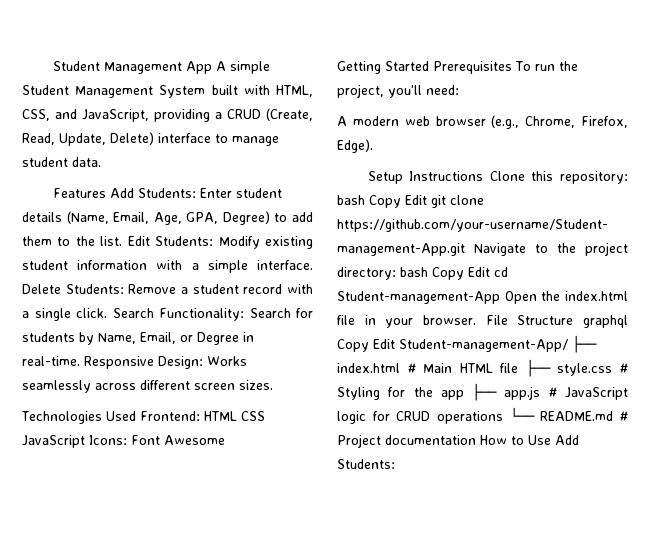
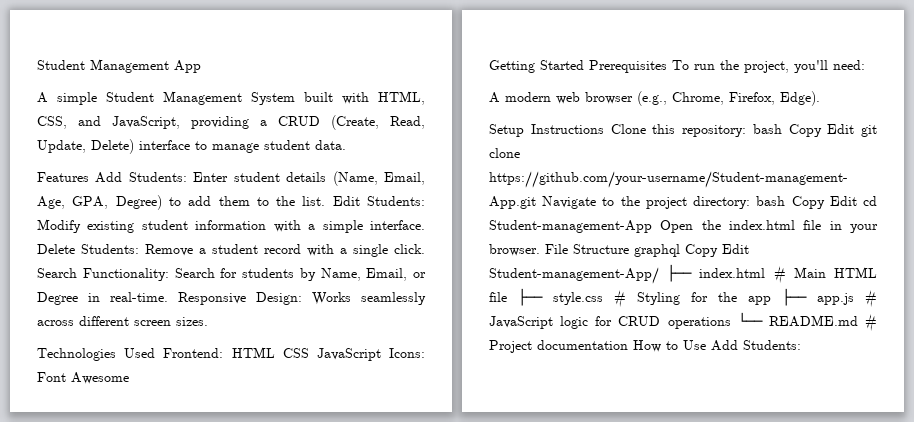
(212, 67) none -> (201, 66) //

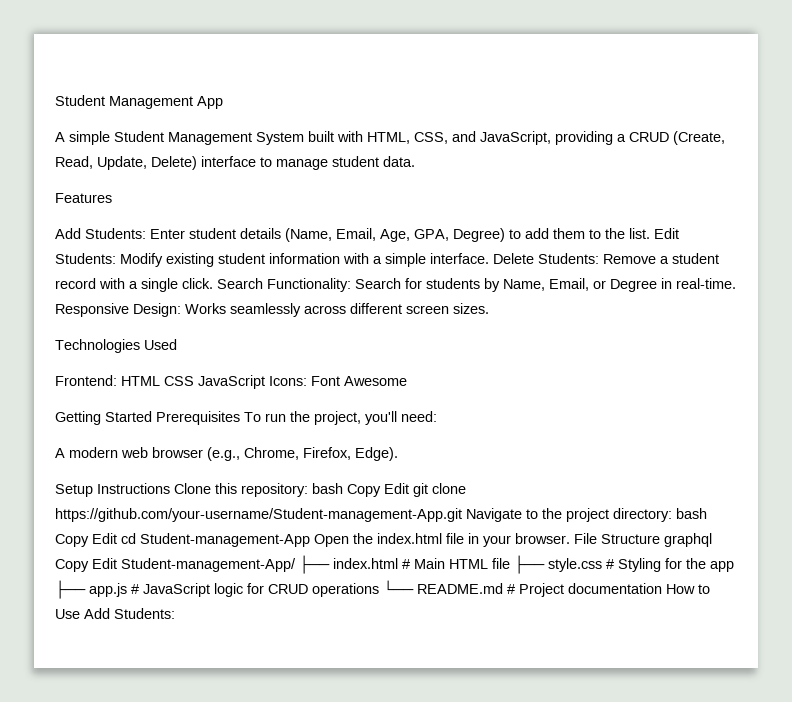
(89, 177) none -> (112, 198) //
(156, 353) none -> (177, 344) //

